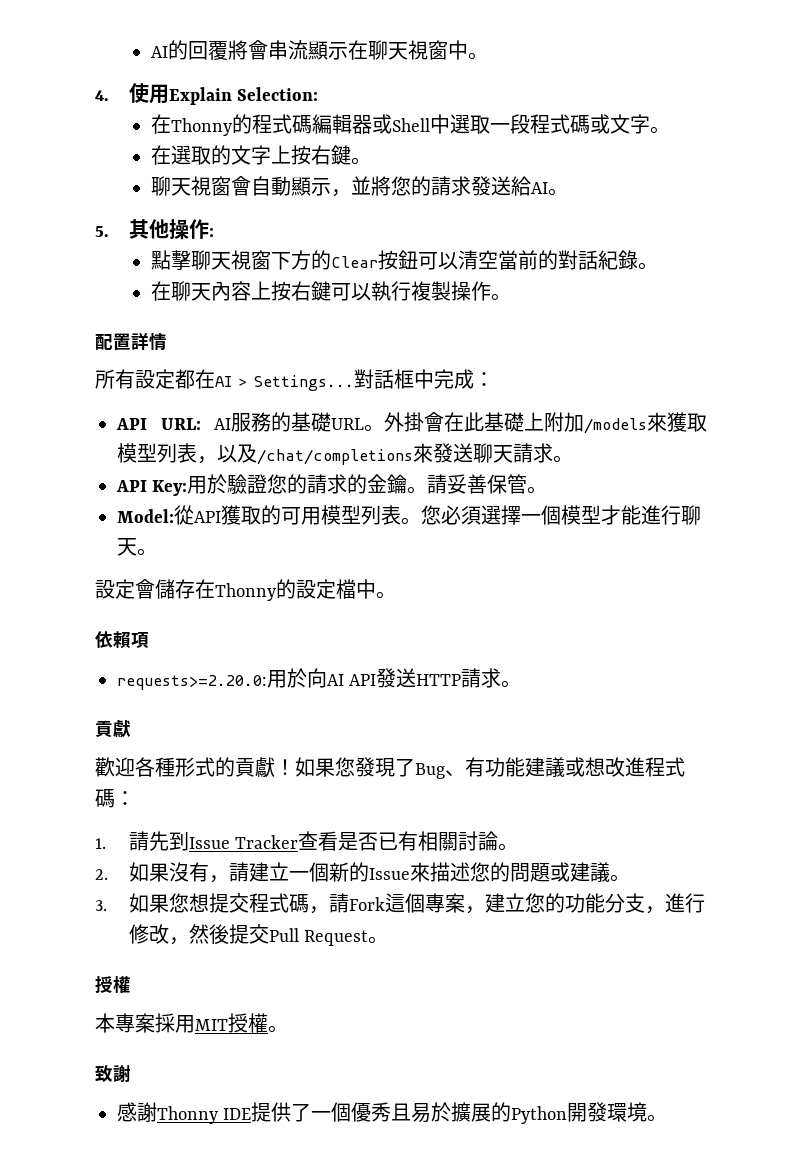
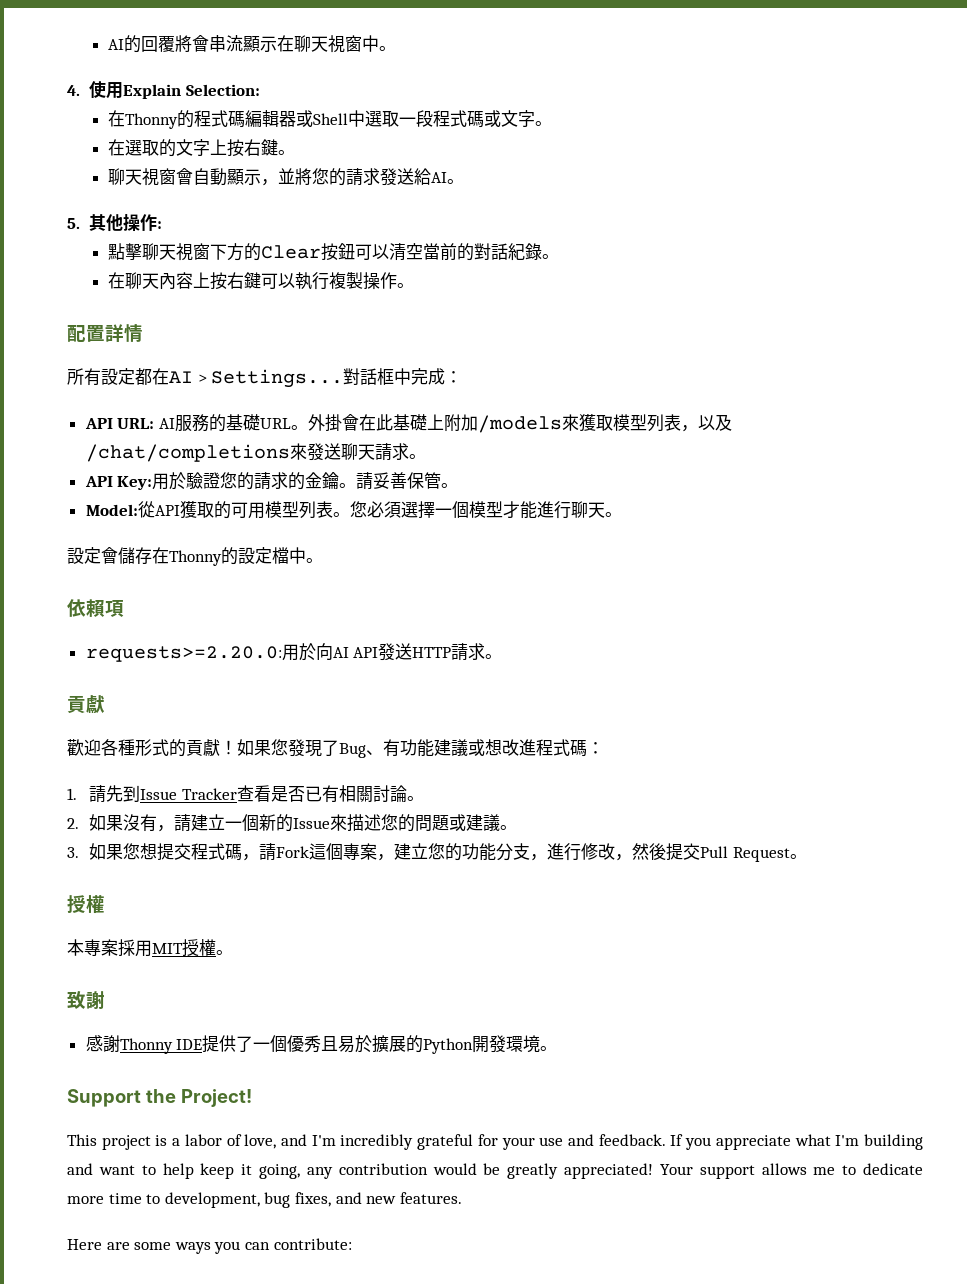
(668, 1118) none -> [67,1089,252,1107] [67,1134,923,1150] [67,1163,924,1179] [67,1192,462,1208] [67,1238,352,1254] // Support the Project! // This project is a labor of love, and I'm incredibly grateful for your use and feedback. If you appreciate what I'm building and want to help keep it going, any contribution would be greatly appreciated! Your support allows me to dedicate more time to development, bug fixes, and new features. // Here are some ways you can contribute:

